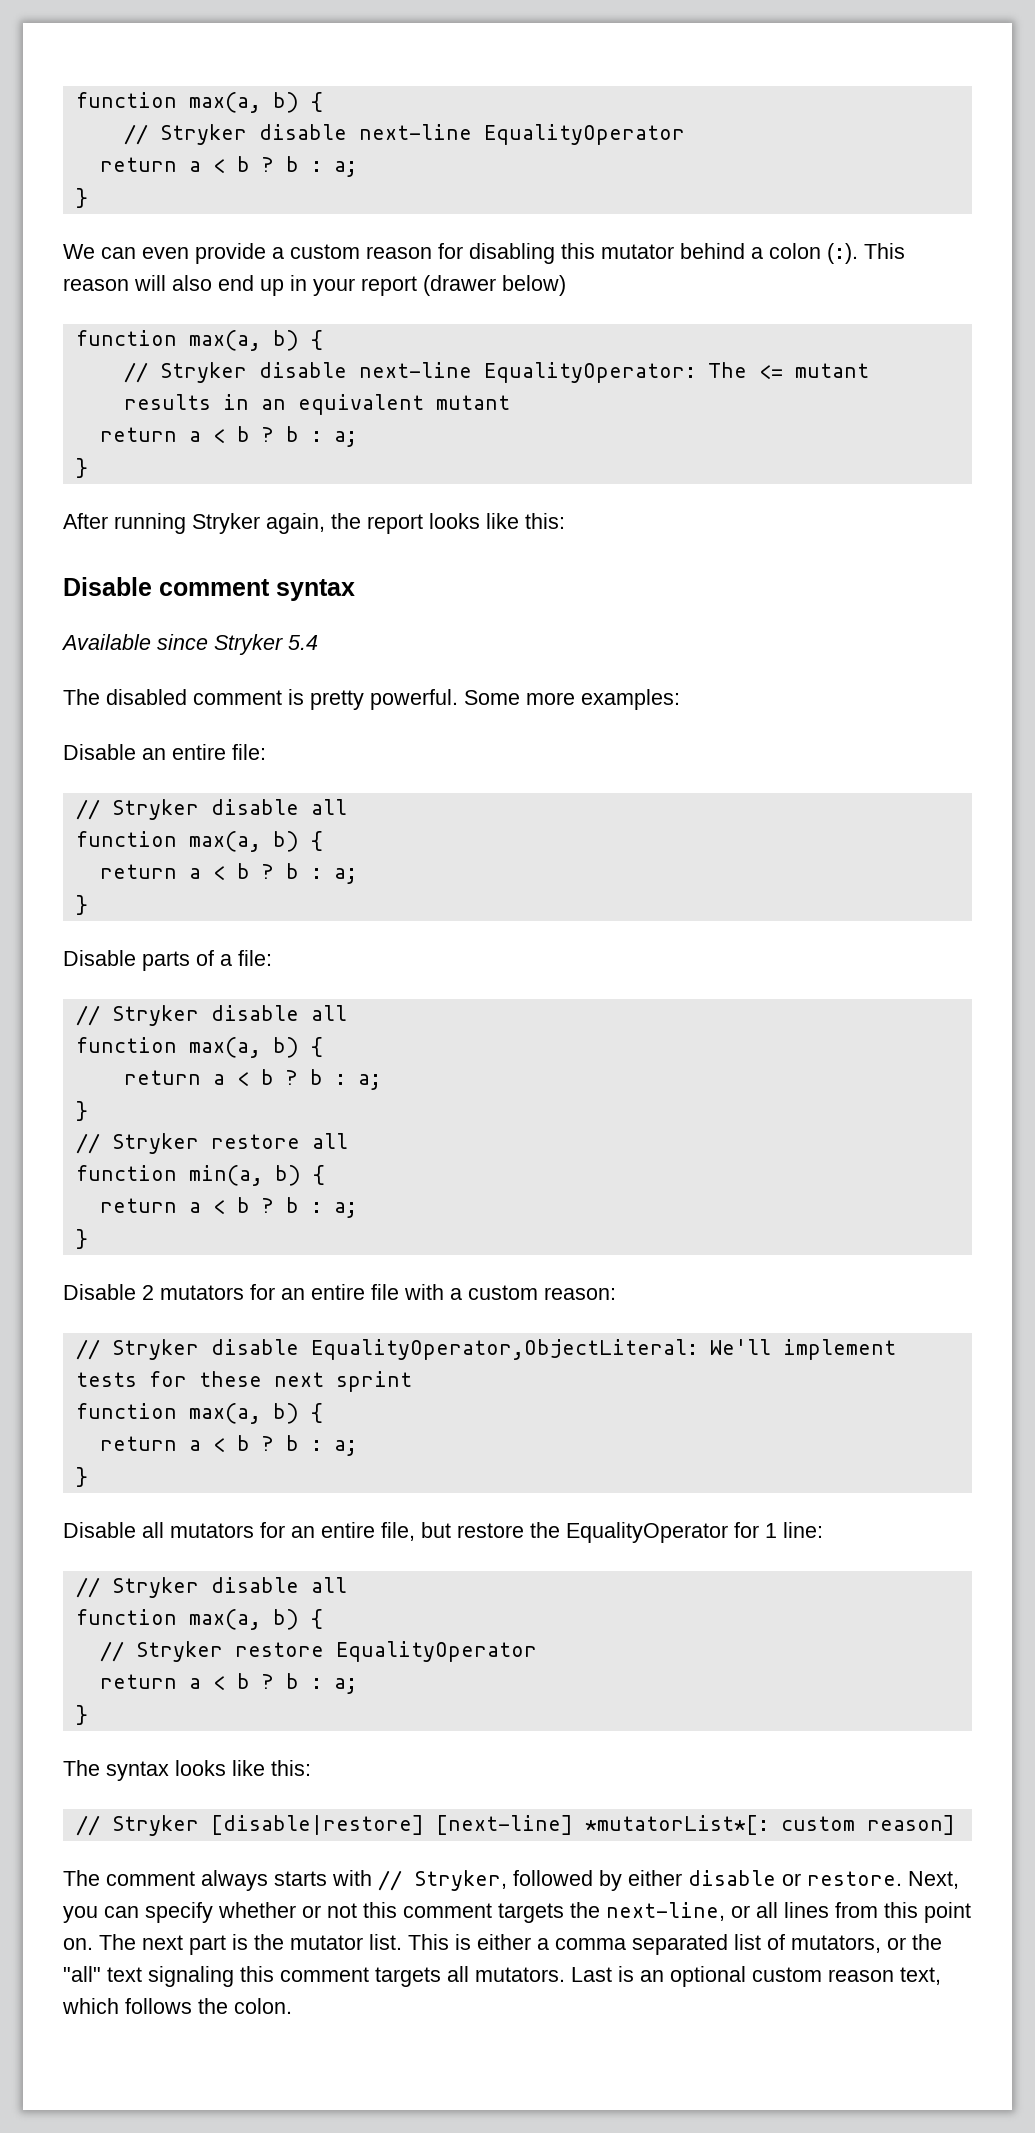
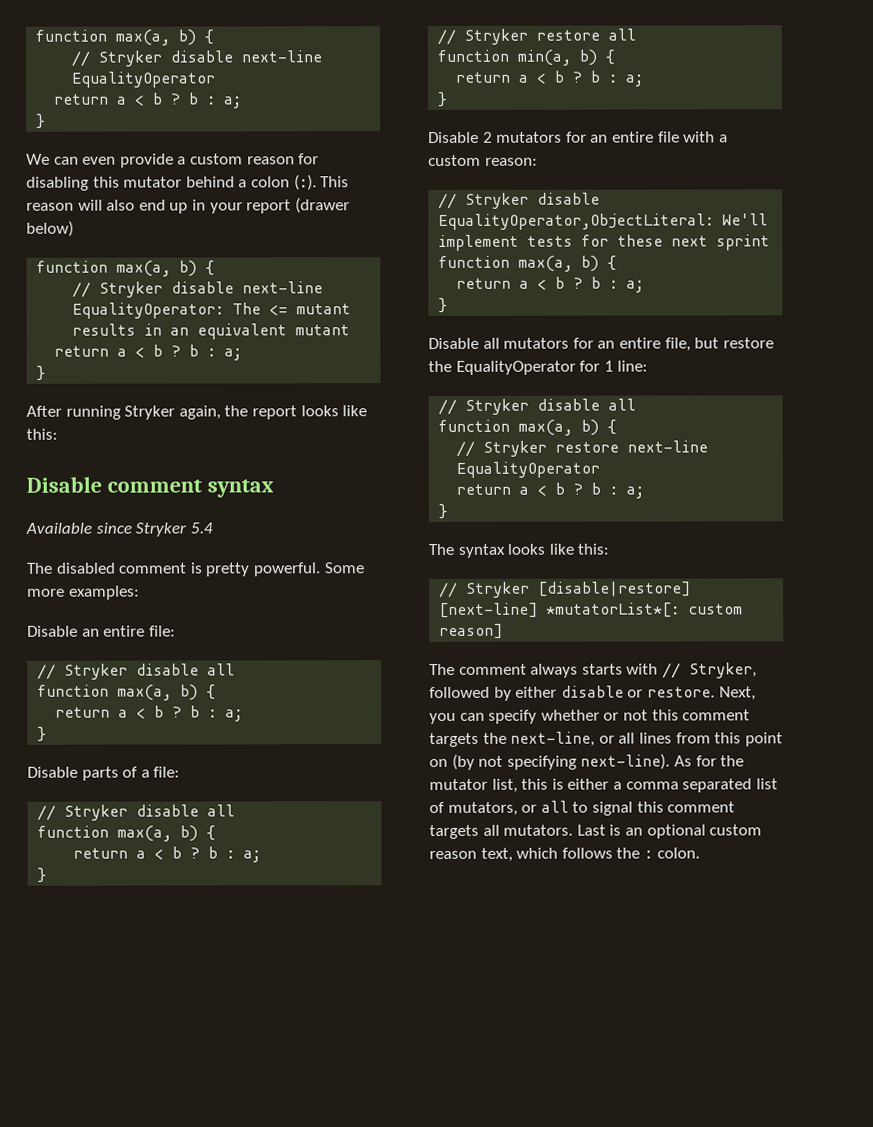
(324, 1649) none -> [627,440,709,453] next-line
[63,1934,449,1955] on. The next part is the mutator list. This -> [429,753,745,770] [429,778,549,793] on (by not specifying next-line). As for the mutator list, this
[912,1934,942,1950] [63,1966,234,1987] the "all" text signaling -> [540,800,633,816] all to signal
(228, 2006) none -> [643,850,653,859] :

